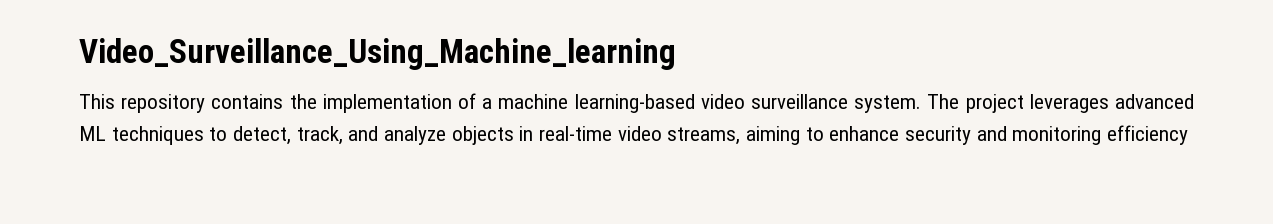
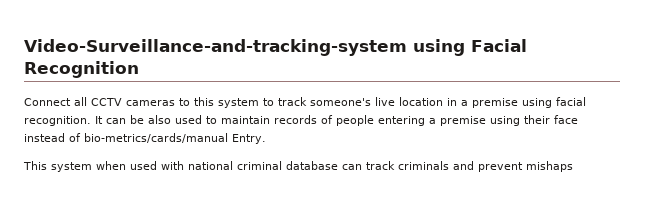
[79,38,676,70] [79,93,1195,113] [79,125,1189,145] Video_Surveillance_Using_Machine_learning // This repository contains the implementation of a machine learning-based video surveillance system. The project leverages advanced ML techniques to detect, track, and analyze objects in real-time video streams, aiming to enhance security and monitoring efficiency -> [24,39,527,56] [24,61,139,78] [24,97,586,108] [24,115,578,126] [24,133,266,144] [23,161,573,172] Video-Surveillance-and-tracking-system using Facial Recognition // Connect all CCTV cameras to this system to track someone's live location in a premise using facial recognition. It can be also used to maintain records of people entering a premise using their face instead of bio-metrics/cards/manual Entry. // This system when used with national criminal database can track criminals and prevent mishaps

